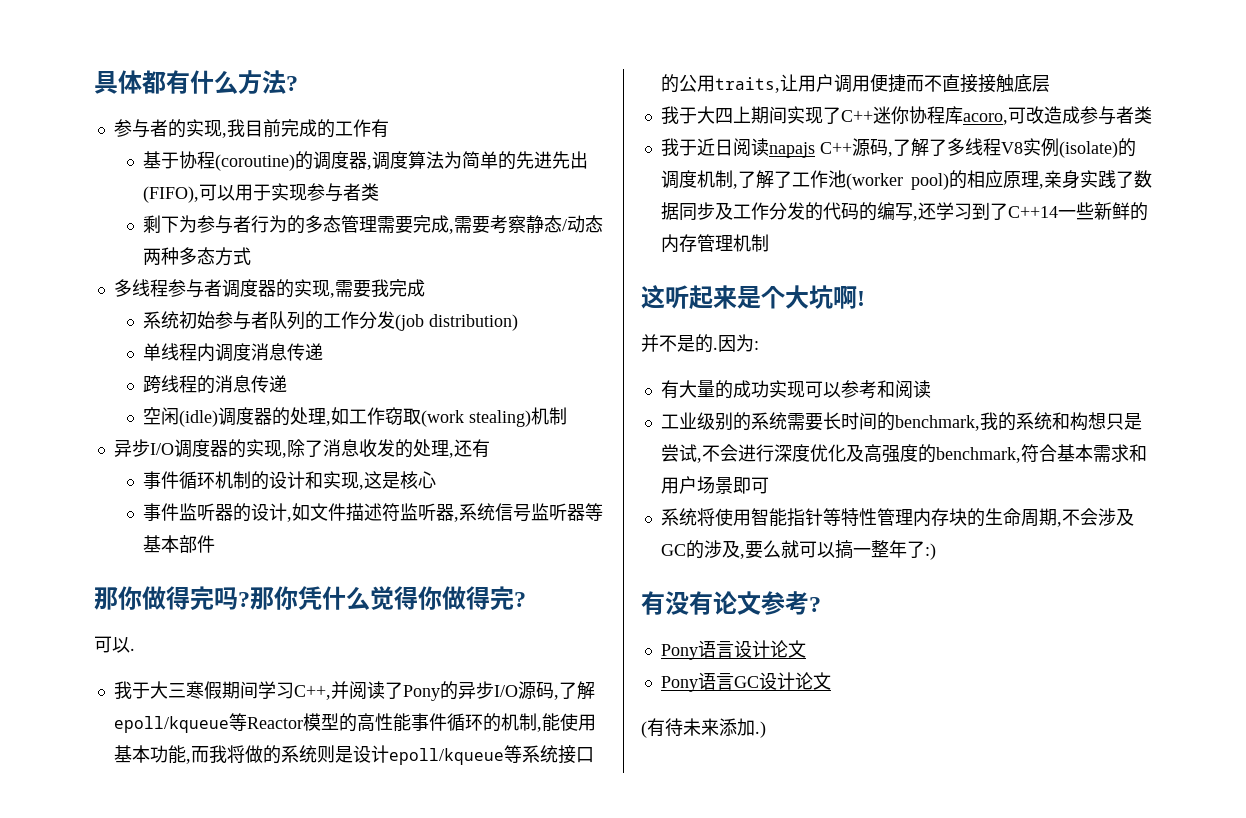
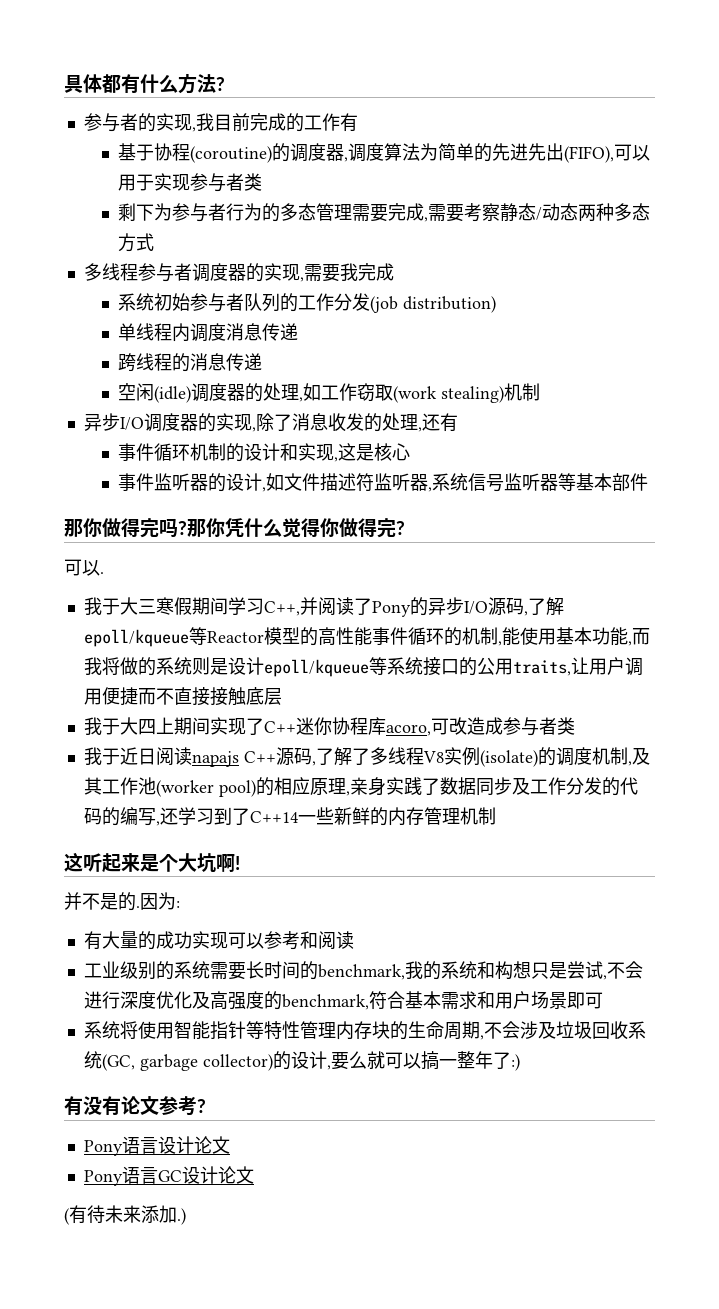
[737,170,792,189] 了解了 -> [631,747,650,765] [83,777,102,795] 及其
[660,540,740,559] GC的涉及 -> [555,1021,646,1040] [83,1051,327,1071] 垃圾回收系统(GC, garbage collector)的设计

